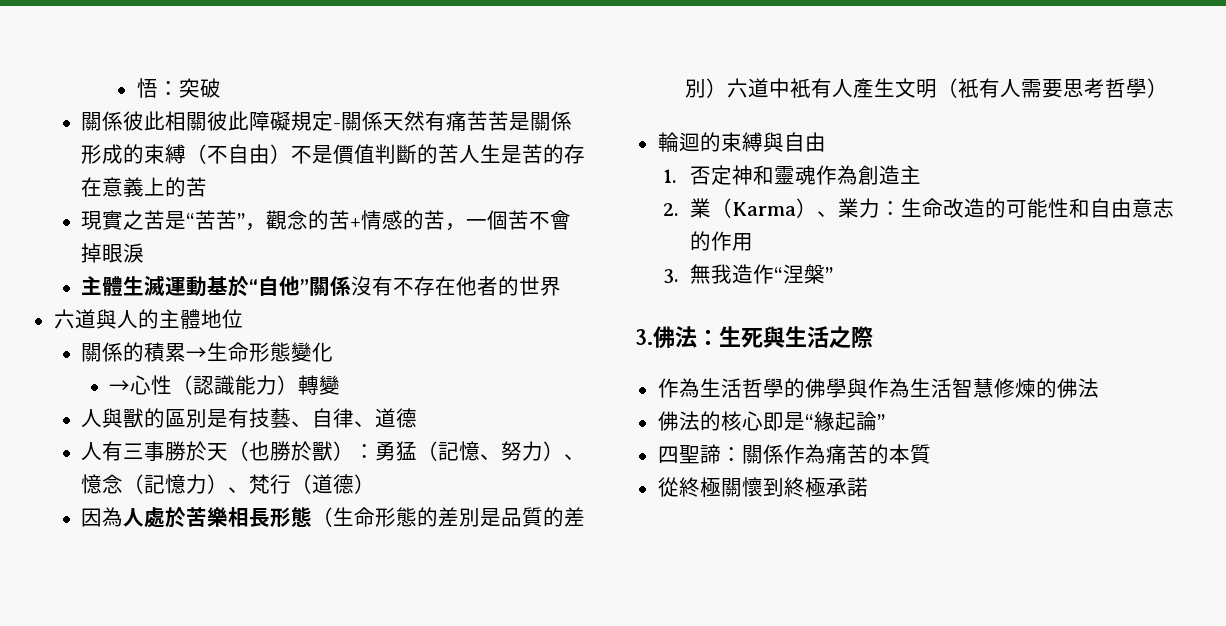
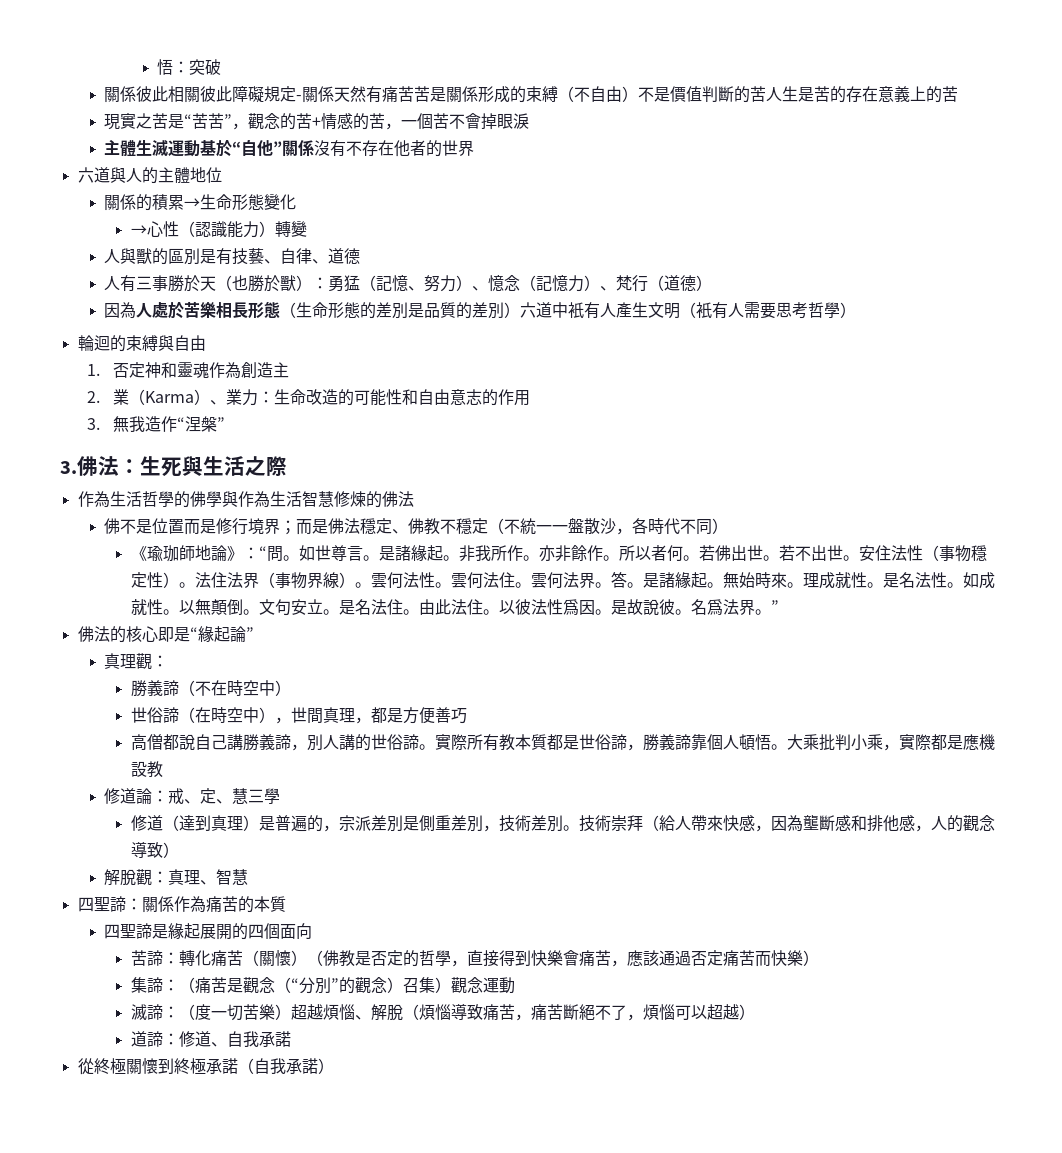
(1099, 388) none -> [104,518,729,535] [130,545,987,562] [130,572,995,589] [130,599,779,616] // 佛不是位置而是修行境界；而是佛法穩定、佛教不穩定（不統一一盤散沙，各時代不同） // 《瑜珈師地論》：“問。如世尊言。是諸緣起。非我所作。亦非餘作。所以者何。若佛出世。若不出世。安住法性（事物穩定性）。法住法界（事物界線）。雲何法性。雲何法住。雲何法界。答。是諸緣起。無始時來。理成就性。是名法性。如成就性。以無顛倒。文句安立。是名法住。由此法住。以彼法性爲因。是故說彼。名爲法界。”
(885, 421) none -> [104,653,169,669] [130,680,291,697] [130,707,467,724] [130,734,995,751] [130,761,163,778] [104,788,281,805] [130,815,995,832] [130,841,179,858] [104,869,249,886] // 真理觀： // 勝義諦（不在時空中） // 世俗諦（在時空中），世間真理，都是方便善巧 // 高僧都說自己講勝義諦，別人講的世俗諦。實際所有教本質都是世俗諦，勝義諦靠個人頓悟。大乘批判小乘，實際都是應機設教 // 修道論：戒、定、慧三學 // 修道（達到真理）是普遍的，宗派差別是側重差別，技術差別。技術崇拜（給人帶來快感，因為壟斷感和排他感，人的觀念導致） // 解脫觀：真理、智慧
(931, 454) none -> [104,923,313,940] [130,950,819,967] [130,977,515,994] [130,1003,755,1021] [130,1031,291,1047] // 四聖諦是緣起展開的四個面向 // 苦諦：轉化痛苦（關懷）（佛教是否定的哲學，直接得到快樂會痛苦，應該通過否定痛苦而快樂） // 集諦：（痛苦是觀念（“分別”的觀念）召集）觀念運動 // 滅諦：（度一切苦樂）超越煩惱、解脫（煩惱導致痛苦，痛苦斷絕不了，煩惱可以超越） // 道諦：修道、自我承諾
(868, 487) none -> [237,1058,334,1074] （自我承諾）

